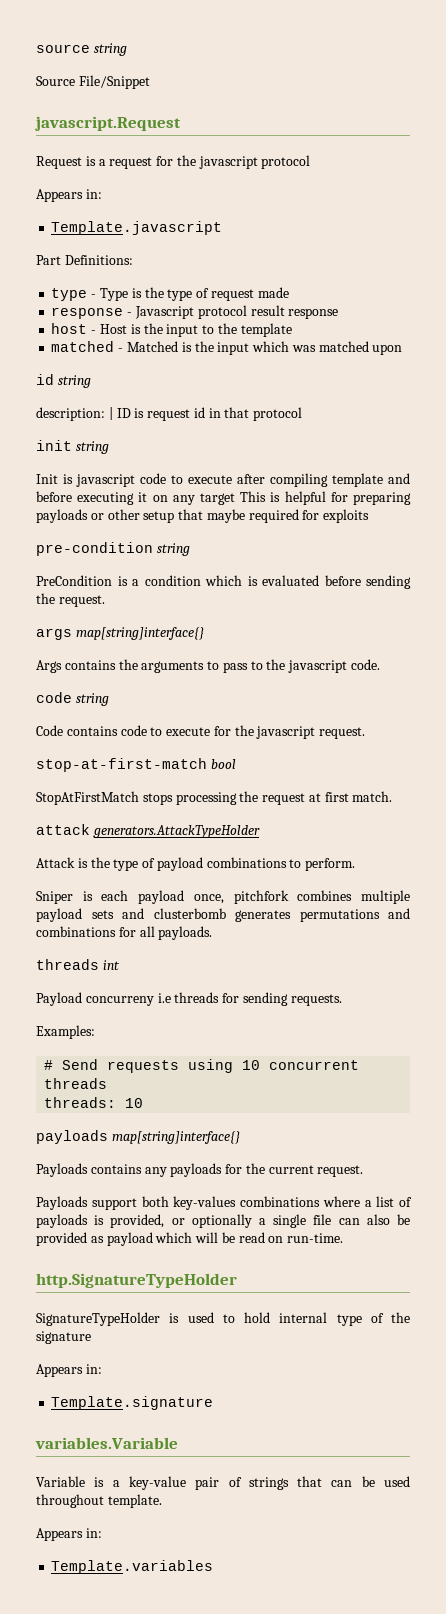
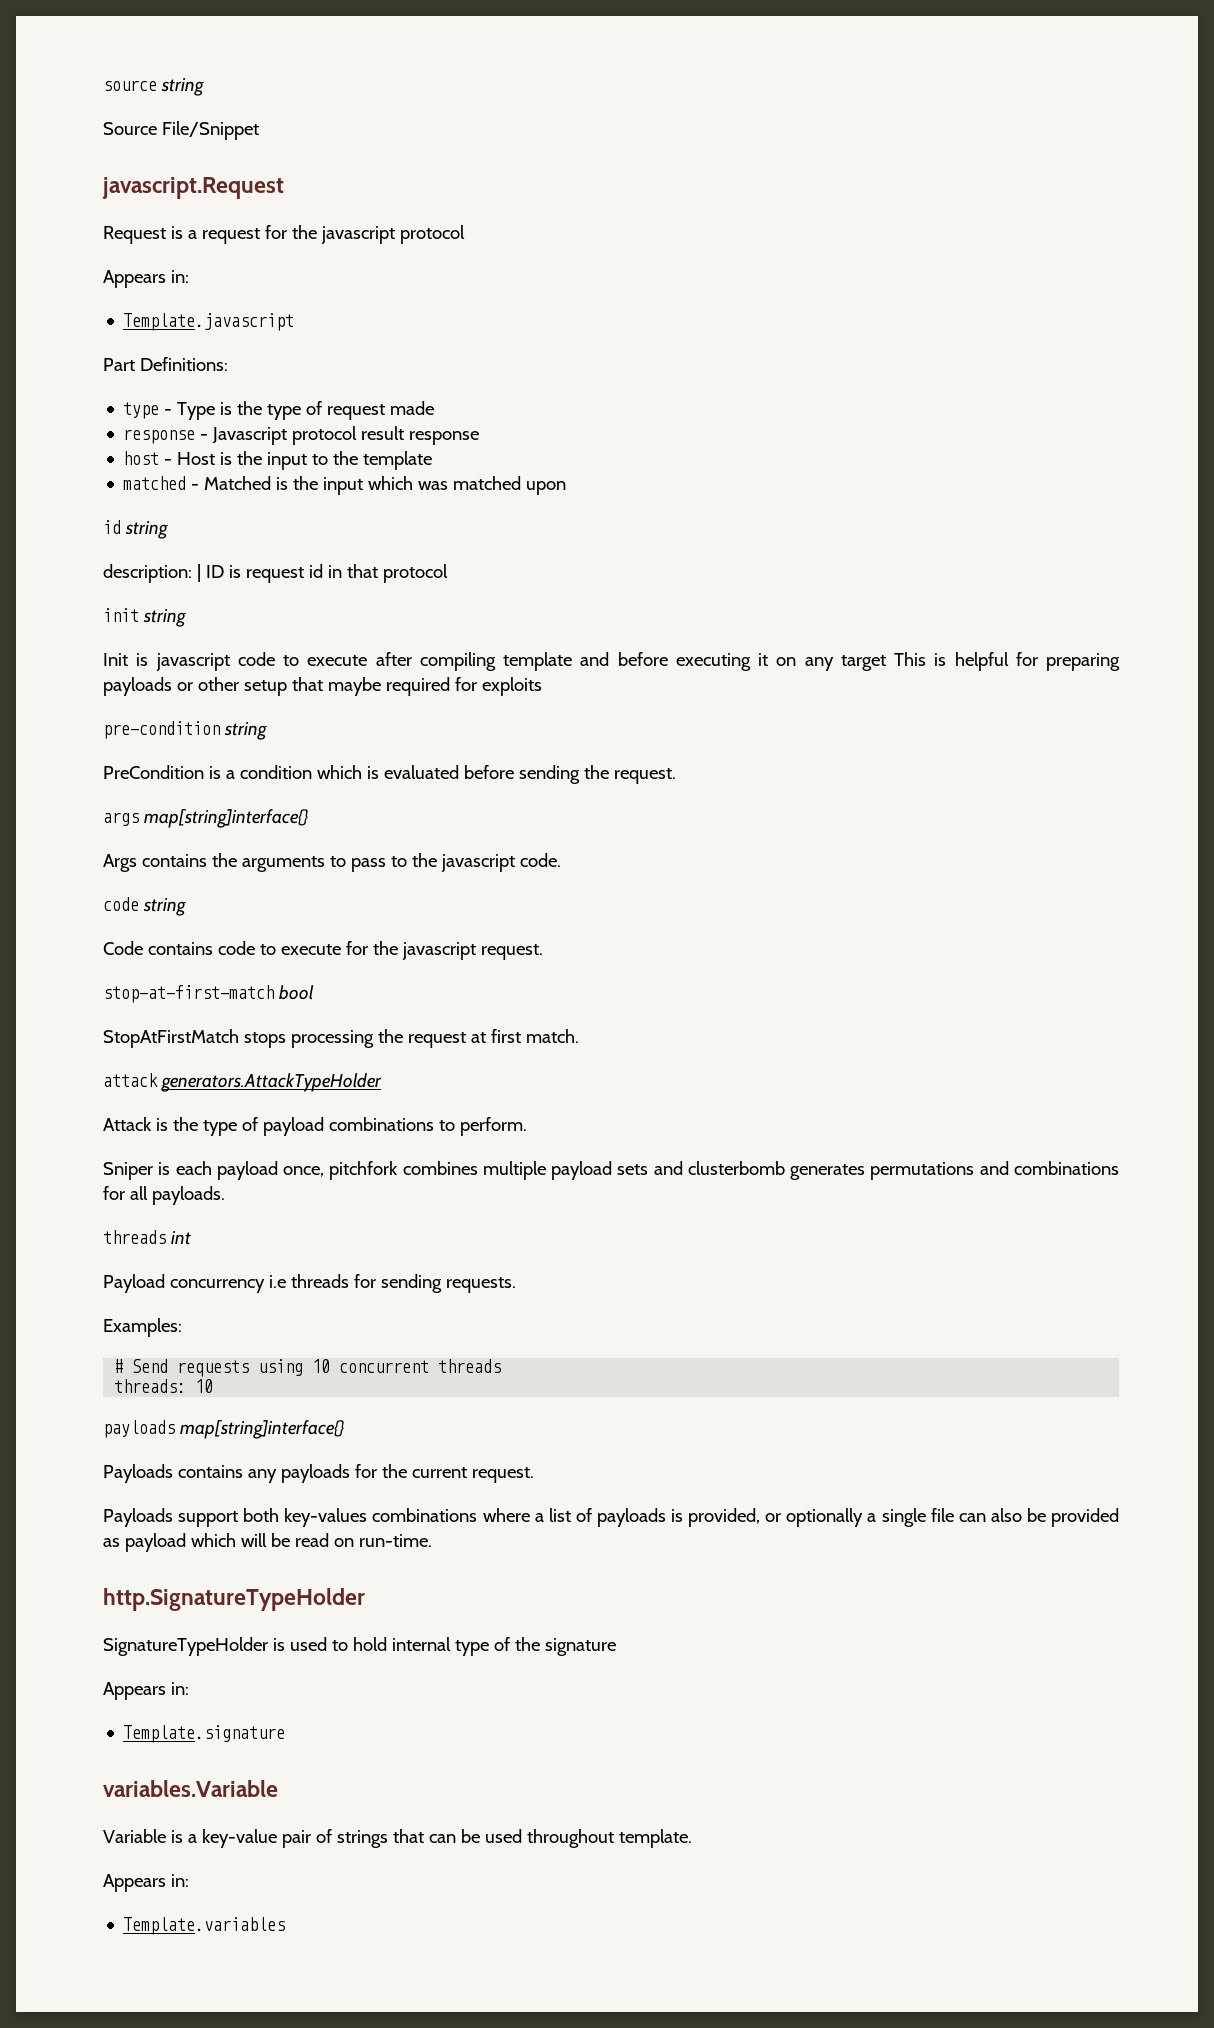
[85,996,154,1006] concurreny -> [169,1279,265,1293] concurrency

